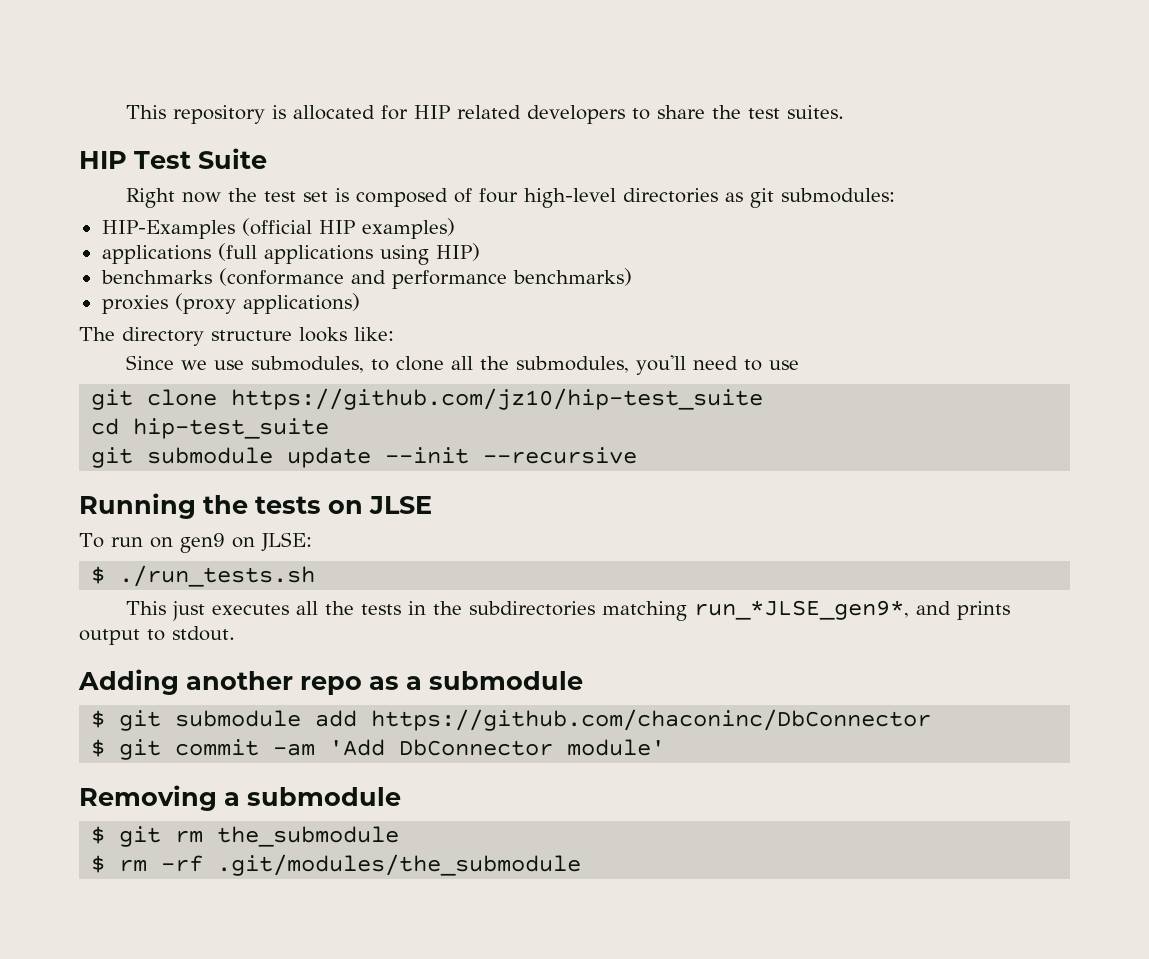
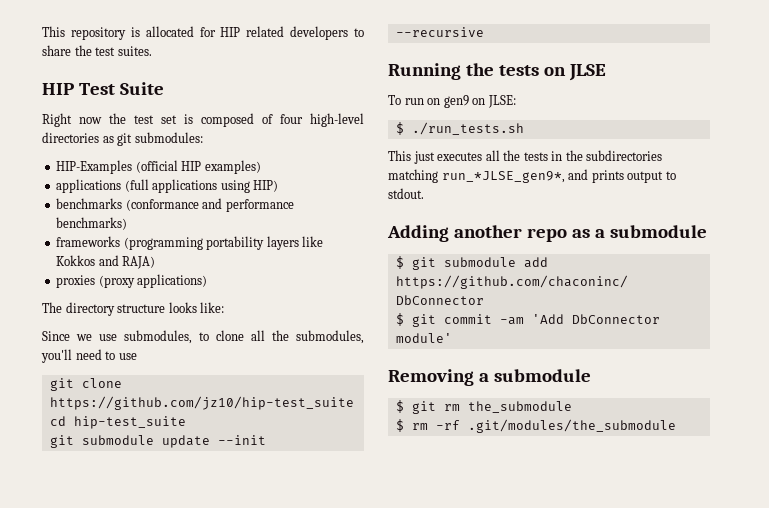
(632, 277) none -> [56,236,324,250] [56,255,156,269] // frameworks (programming portability layers like Kokkos and RAJA)

